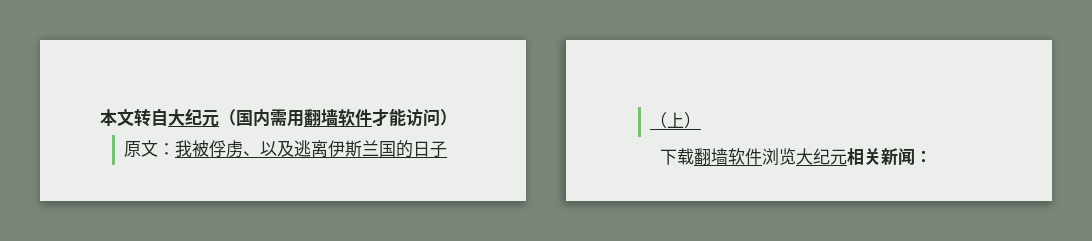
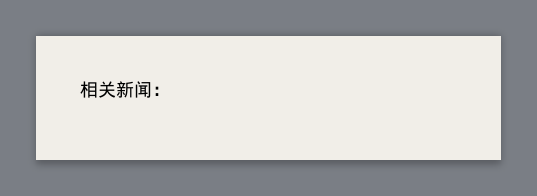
[100,108,457,127] [123,140,447,158] [649,112,701,129] [659,148,847,165] 本文转自大纪元（国内需用翻墙软件才能访问） // 原文：我被俘虏、以及逃离伊斯兰国的日子（上） // 下载翻墙软件浏览大纪元 -> (80, 89) none

